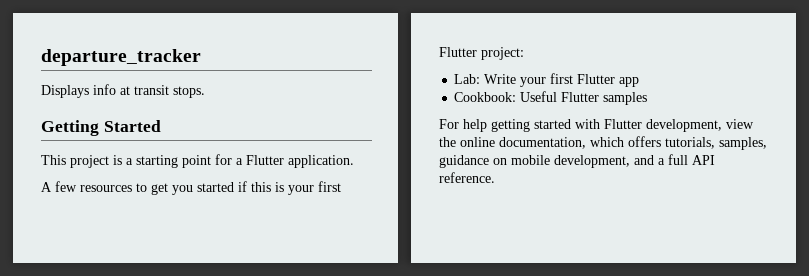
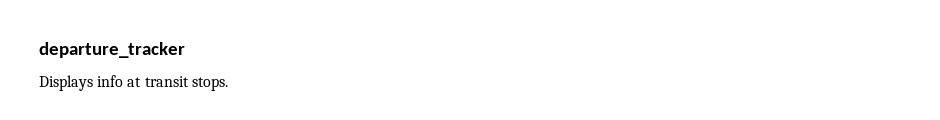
[41,120,161,136] [41,154,354,168] [41,181,341,195] [439,47,524,60] [454,73,640,87] [454,91,648,105] [439,119,754,132] [439,136,767,150] [439,154,715,168] [439,172,495,183] // Getting Started // This project is a starting point for a Flutter application. // A few resources to get you started if this is your first Flutter project: // Lab: Write your first Flutter app // Cookbook: Useful Flutter samples // For help getting started with Flutter development, view the online documentation, which offers tutorials, samples, guidance on mobile development, and a full API reference. -> (228, 84) none

